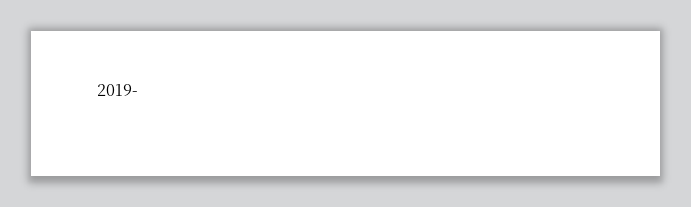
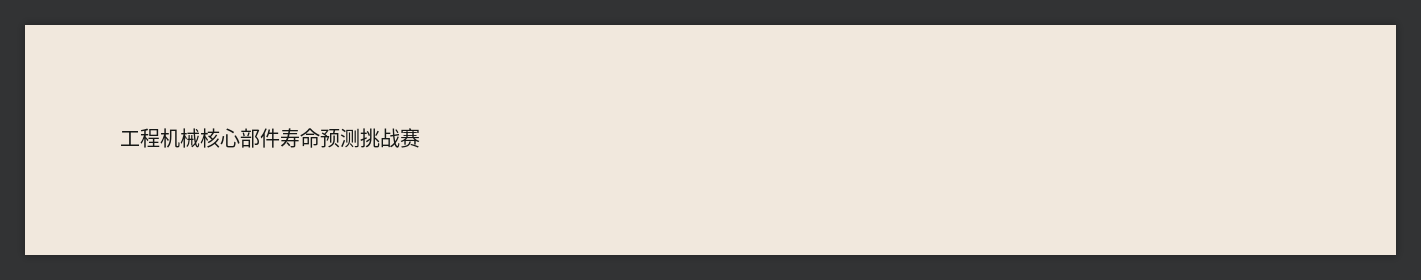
[97,84,138,96] 2019- -> [120,128,420,148] 工程机械核心部件寿命预测挑战赛

